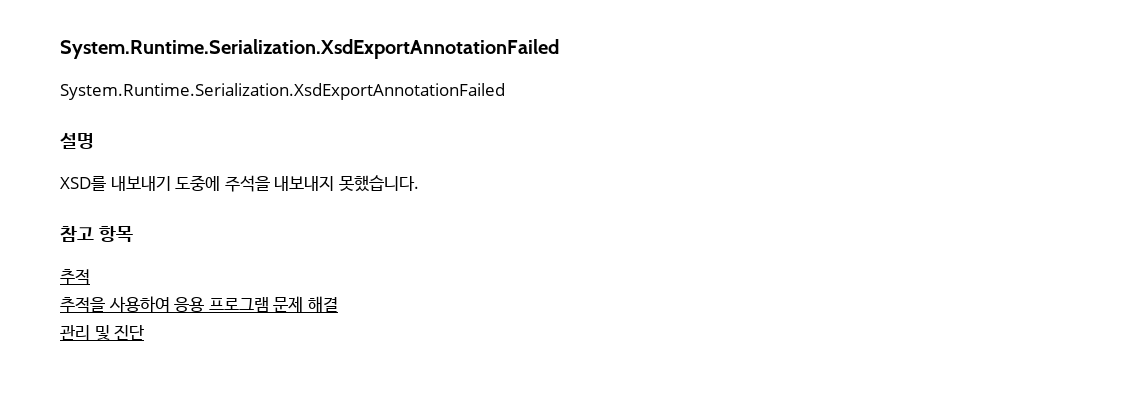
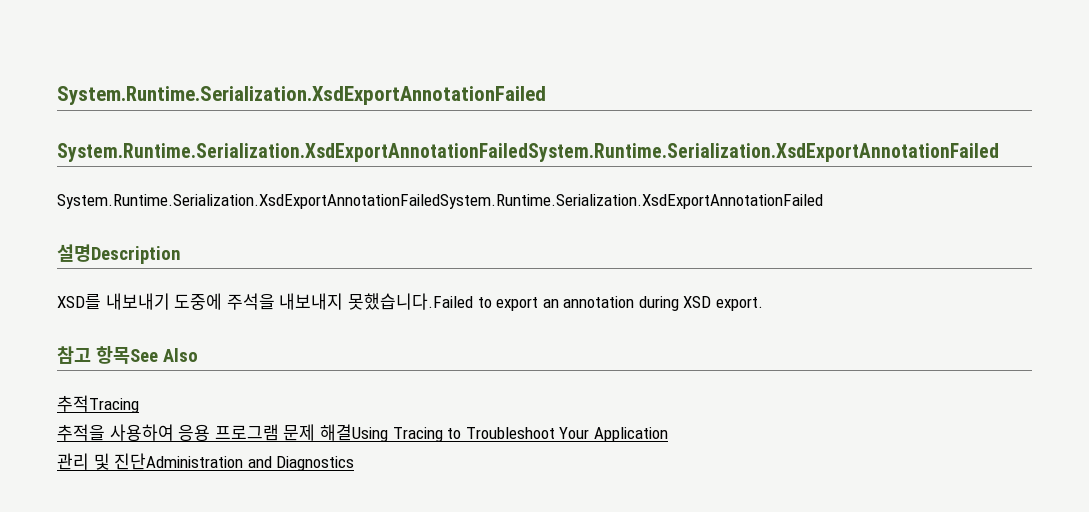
[60,39,559,59] [60,83,505,100] [60,133,94,149] System.Runtime.Serialization.XsdExportAnnotationFailed // System.Runtime.Serialization.XsdExportAnnotationFailed // 설명 -> [57,86,546,105] [57,143,999,162] [57,194,823,209] [57,244,180,264] System.Runtime.Serialization.XsdExportAnnotationFailed // System.Runtime.Serialization.XsdExportAnnotationFailedSystem.Runtime.Serialization.XsdExportAnnotationFailed // System.Runtime.Serialization.XsdExportAnnotationFailedSystem.Runtime.Serialization.XsdExportAnnotationFailed // 설명Description
[338,175,419,192] [60,226,134,242] [60,269,90,285] 못했습니다. // 참고 항목 // 추적 -> [347,293,764,311] [57,346,198,364] [57,395,139,413] 못했습니다.Failed to export an annotation during XSD export. // 참고 항목See Also // 추적Tracing
[307,296,338,312] 해결 -> [319,424,668,442] 해결Using Tracing to Troubleshoot Your Application
[114,325,145,340] 진단 -> [114,453,355,471] 진단Administration and Diagnostics

